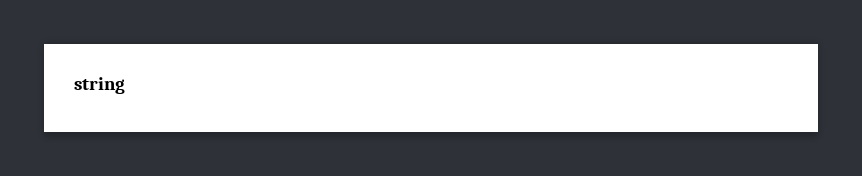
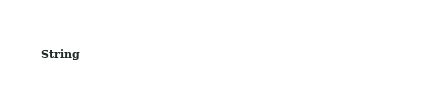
[74,77,125,94] string -> [41,49,80,60] String

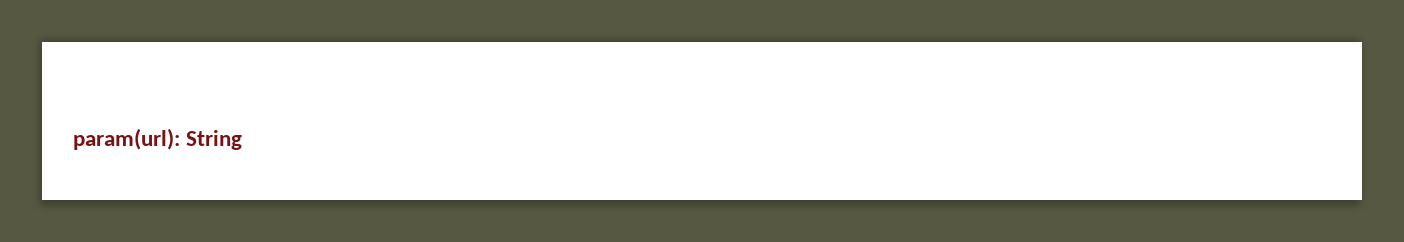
(41, 54) none -> [73,128,180,150] param(url):

